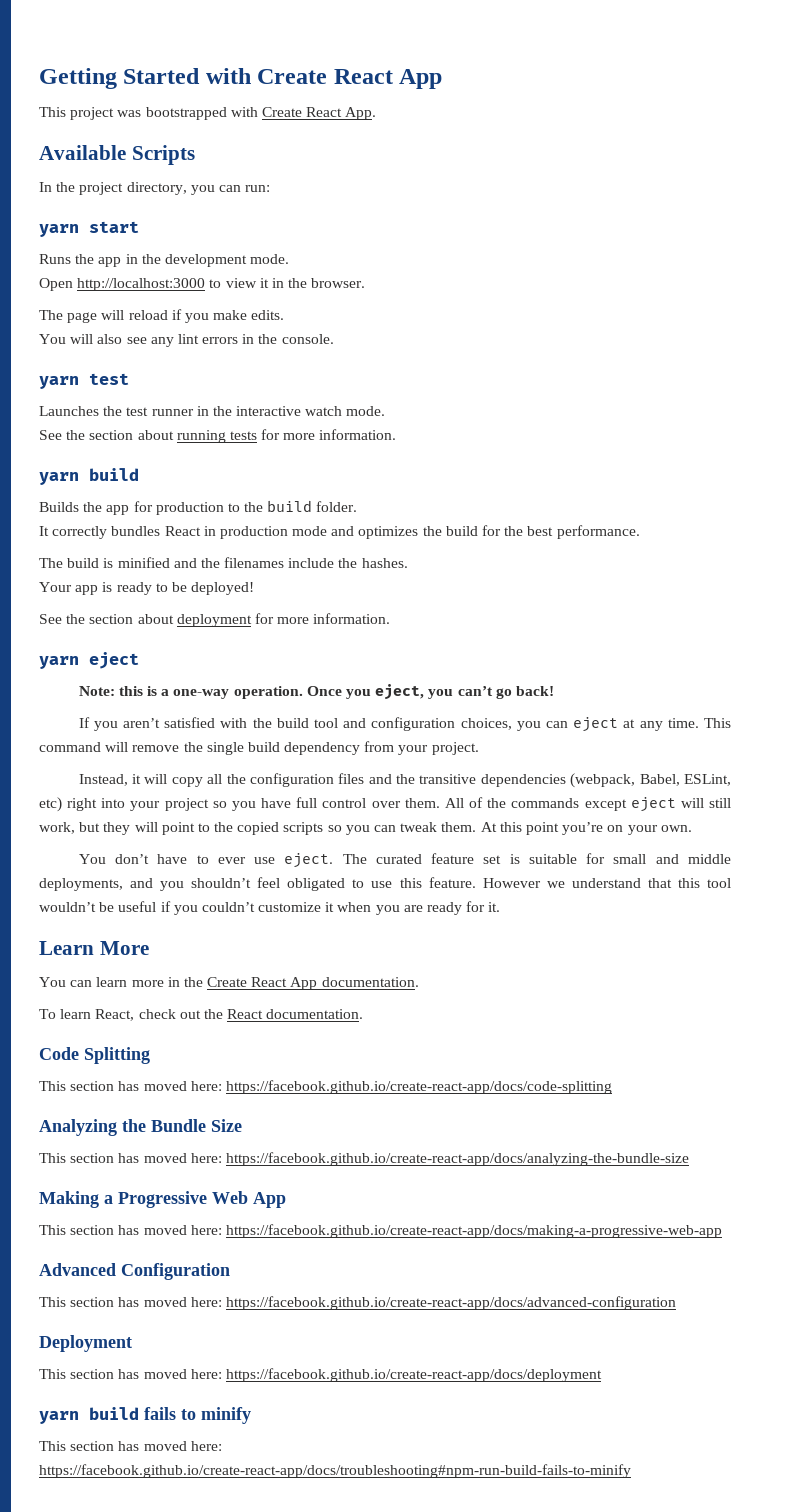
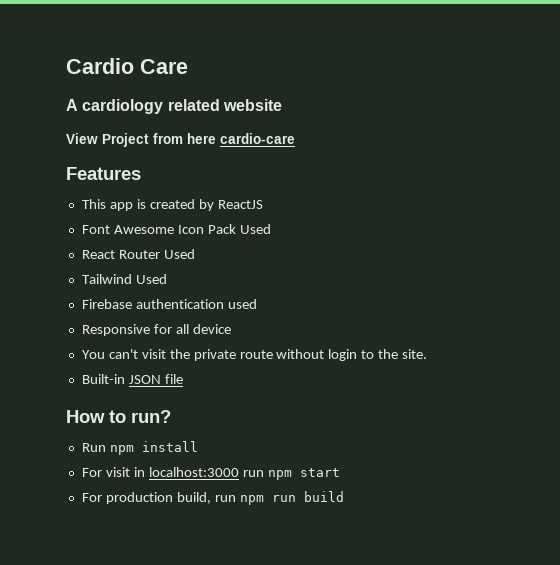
[39,68,443,89] [39,107,377,120] [39,145,195,165] [39,182,271,195] [39,221,139,237] [39,254,290,267] [39,278,366,291] [39,309,285,323] [39,334,334,347] [39,373,129,389] [39,406,386,416] [39,429,397,443] [39,468,139,485] [39,500,358,515] [39,525,640,539] [39,557,408,568] [39,582,255,595] [39,613,391,627] [39,652,139,669] [78,684,554,700] [78,717,731,732] [39,741,479,755] [78,773,731,788] [39,797,731,812] [39,822,692,835] [78,853,731,868] [39,877,731,891] [39,901,501,915] [39,941,149,955] [39,977,419,990] [39,1009,364,1021] [39,1047,150,1064] [39,1080,612,1094] [39,1119,242,1136] [39,1152,689,1166] [39,1191,286,1208] [39,1224,722,1238] [39,1263,230,1280] [39,1296,676,1310] [39,1335,132,1352] [39,1368,602,1382] [39,1407,251,1424] [39,1441,222,1451] [39,1464,631,1478] Getting Started with Create React App // This project was bootstrapped with Create React App. // Available Scripts // In the project directory, you can run: // yarn start // Runs the app in the development mode. // Open http://localhost:3000 to view it in the browser. // The page will reload if you make edits. // You will also see any lint errors in the console. // yarn test // Launches the test runner in the interactive watch mode. // See the section about running tests for more information. // yarn build // Builds the app for production to the build folder. // It correctly bundles React in production mode and optimizes the build for the best performance. // The build is minified and the filenames include the hashes. // Your app is ready to be deployed! // See the section about deployment for more information. // yarn eject // Note: this is a one-way operation. Once you eject, you can’t go back! // If you aren’t satisfied with the build tool and configuration choices, you can eject at any time. This command will remove the single build dependency from your project. // Instead, it will copy all the configuration files and the transitive dependencies (webpack, Babel, ESLint, etc) right into your project so you have full control over them. All of the commands except eject will still work, but they will point to the copied scripts so you can tweak them. At this point you’re on your own. // You don’t have to ever use eject. The curated feature set is suitable for small and middle deployments, and you shouldn’t feel obligated to use this feature. However we understand that this tool wouldn’t be useful if you couldn’t customize it when you are ready for it. // Learn More // You can learn more in the Create React App documentation. // To learn React, check out the React documentation. // Code Splitting // This section has moved here: https://facebook.github.io/create-react-app/docs/code-splitting // Analyzing the Bundle Size // This section has moved here: https://facebook.github.io/create-react-app/docs/analyzing-the-bundle-size // Making a Progressive Web App // This section has moved here: https://facebook.github.io/create-react-app/docs/making-a-progressive-web-app // Advanced Configuration // This section has moved here: https://facebook.github.io/create-react-app/docs/advanced-configuration // Deployment // This section has moved here: https://facebook.github.io/create-react-app/docs/deployment // yarn build fails to minify // This section has moved here: https://facebook.github.io/create-react-app/docs/troubleshooting#npm-run-build-fails-to-minify -> [66,58,188,74] [66,99,282,114] [66,133,295,147] [66,167,141,180] [81,199,263,211] [81,224,271,234] [81,249,195,259] [81,274,167,284] [81,299,257,309] [81,324,231,336] [81,349,428,361] [81,374,183,384] [66,410,171,423] [81,441,198,455] [81,467,340,480] [81,491,344,505] Cardio Care // A cardiology related website // View Project from here cardio-care // Features // This app is created by ReactJS // Font Awesome Icon Pack Used // React Router Used // Tailwind Used // Firebase authentication used // Responsive for all device // You can't visit the private route without login to the site. // Built-in JSON file // How to run? // Run npm install // For visit in localhost:3000 run npm start // For production build, run npm run build

